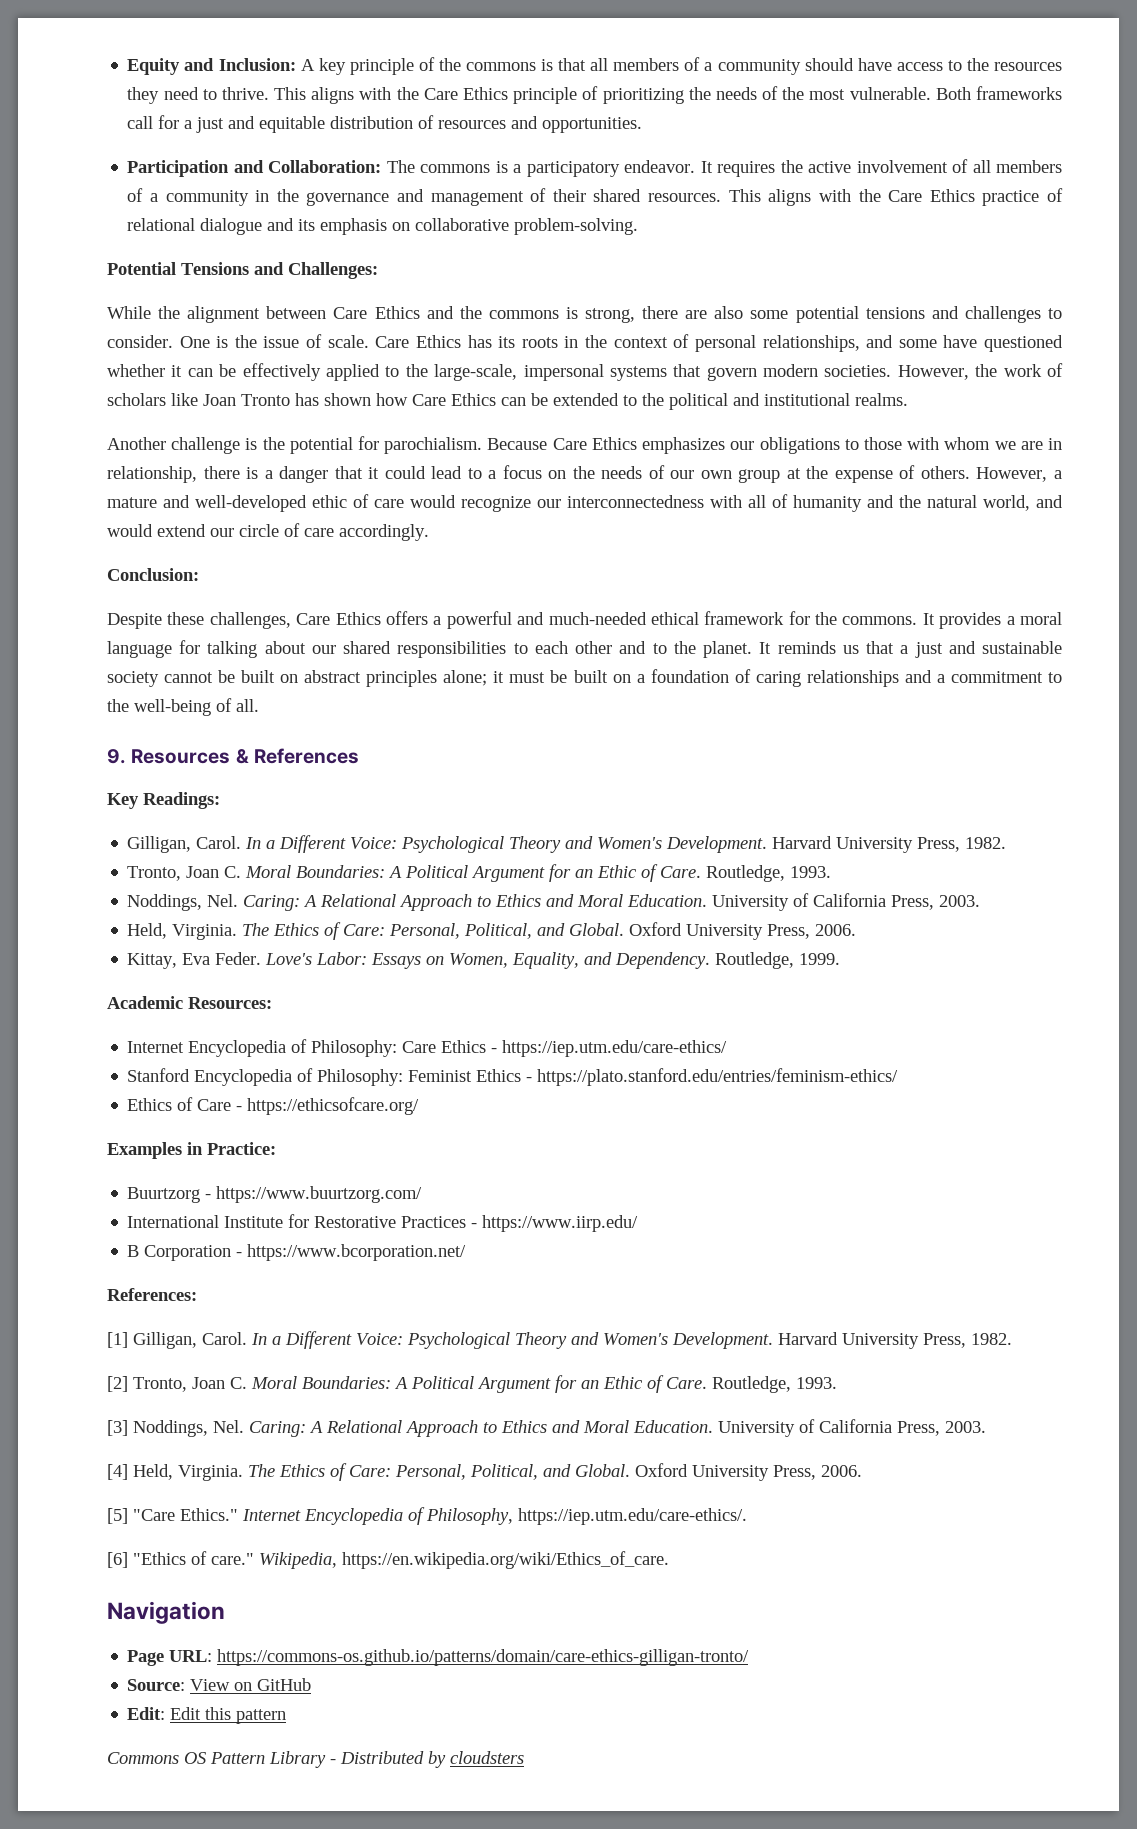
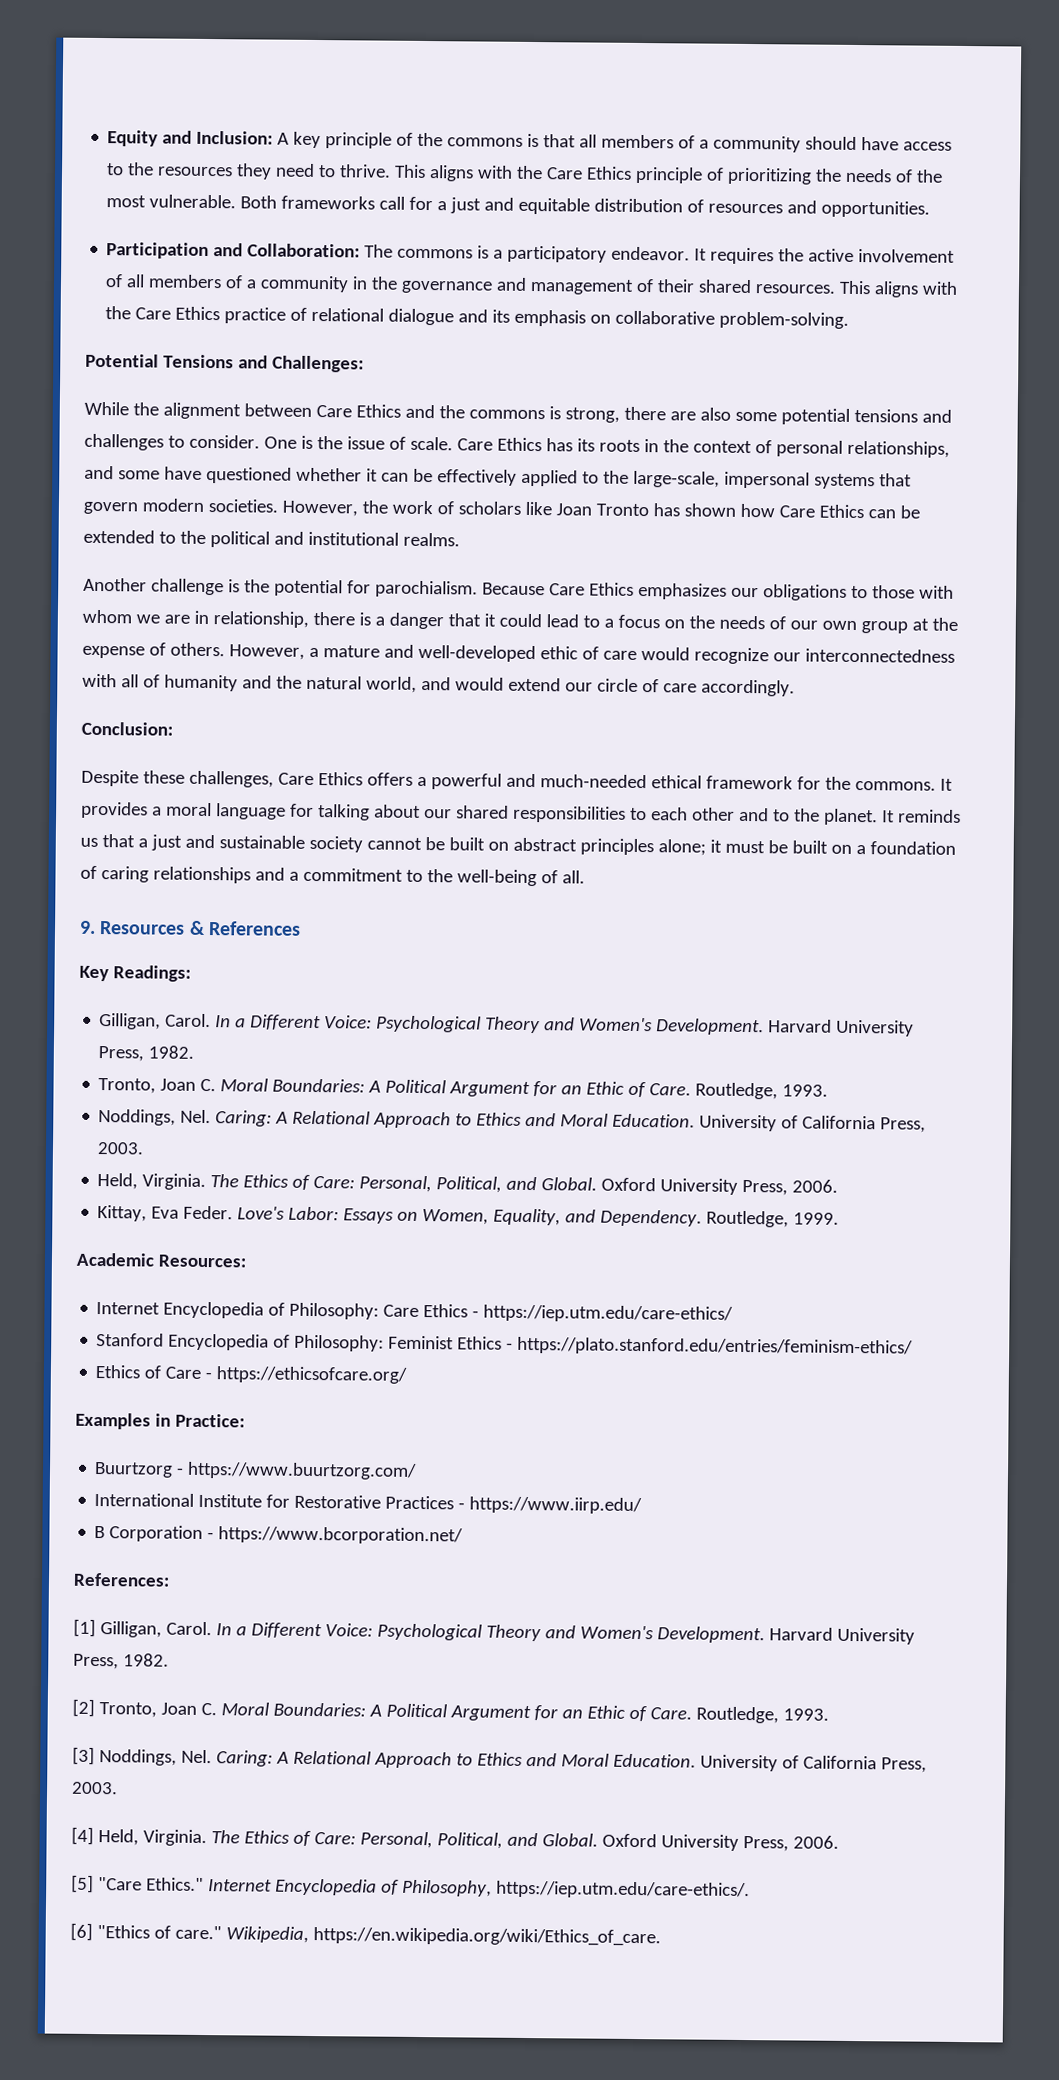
[107,1601,225,1624] [127,1649,750,1666] [127,1678,312,1691] [127,1707,287,1724] [107,1751,524,1768] // Navigation // Page URL: https://commons-os.github.io/patterns/domain/care-ethics-gilligan-tronto/ // Source: View on GitHub // Edit: Edit this pattern // Commons OS Pattern Library - Distributed by cloudsters -> (661, 1937) none

